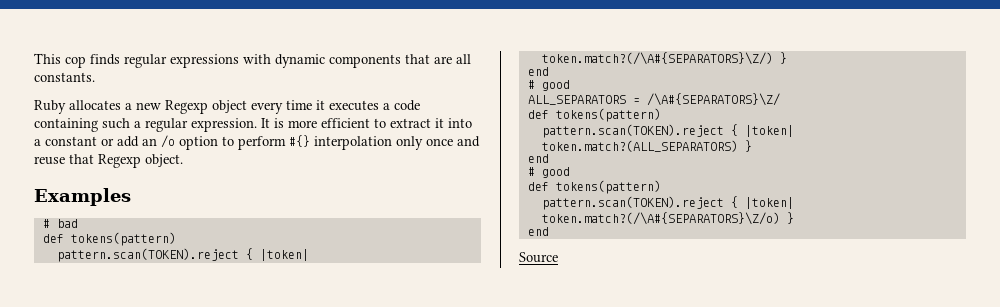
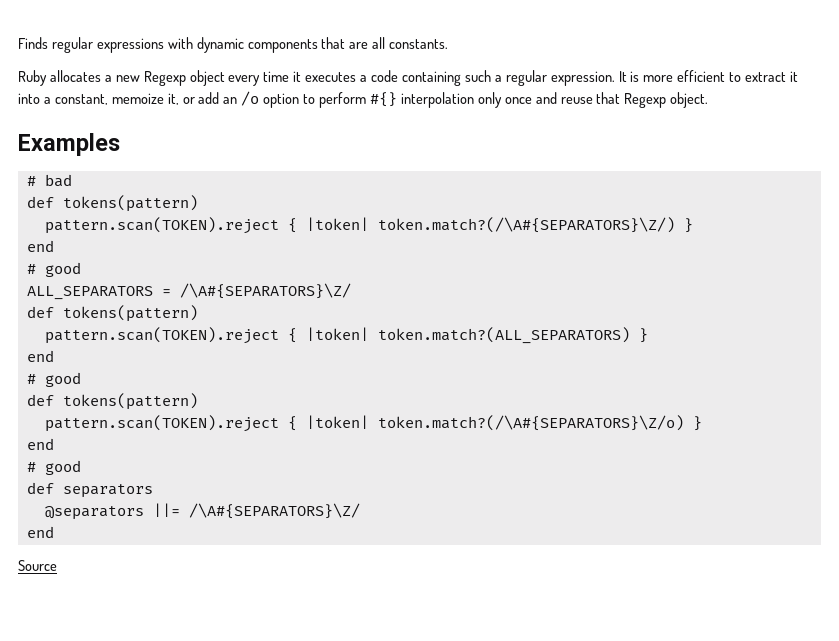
[34,53,120,68] This cop finds -> [18,37,48,49] Finds
[45,136,97,146] constant -> [54,93,179,105] constant, memoize it,
(549, 231) none -> [26,460,81,475] [26,482,153,498] [44,503,360,520] [26,526,54,538] // # good // def separators // @separators ||= /\A#{SEPARATORS}\Z/ // end

